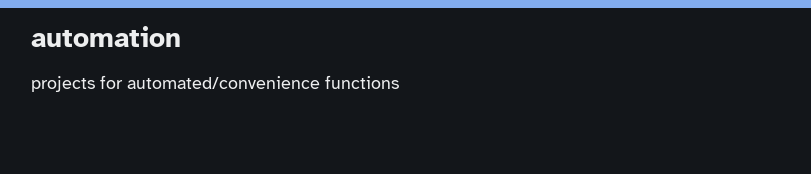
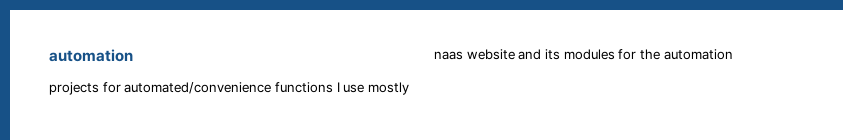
(399, 82) none -> [336,82,410,95] [434,49,733,60] I use mostly naas website and its modules for the automation

